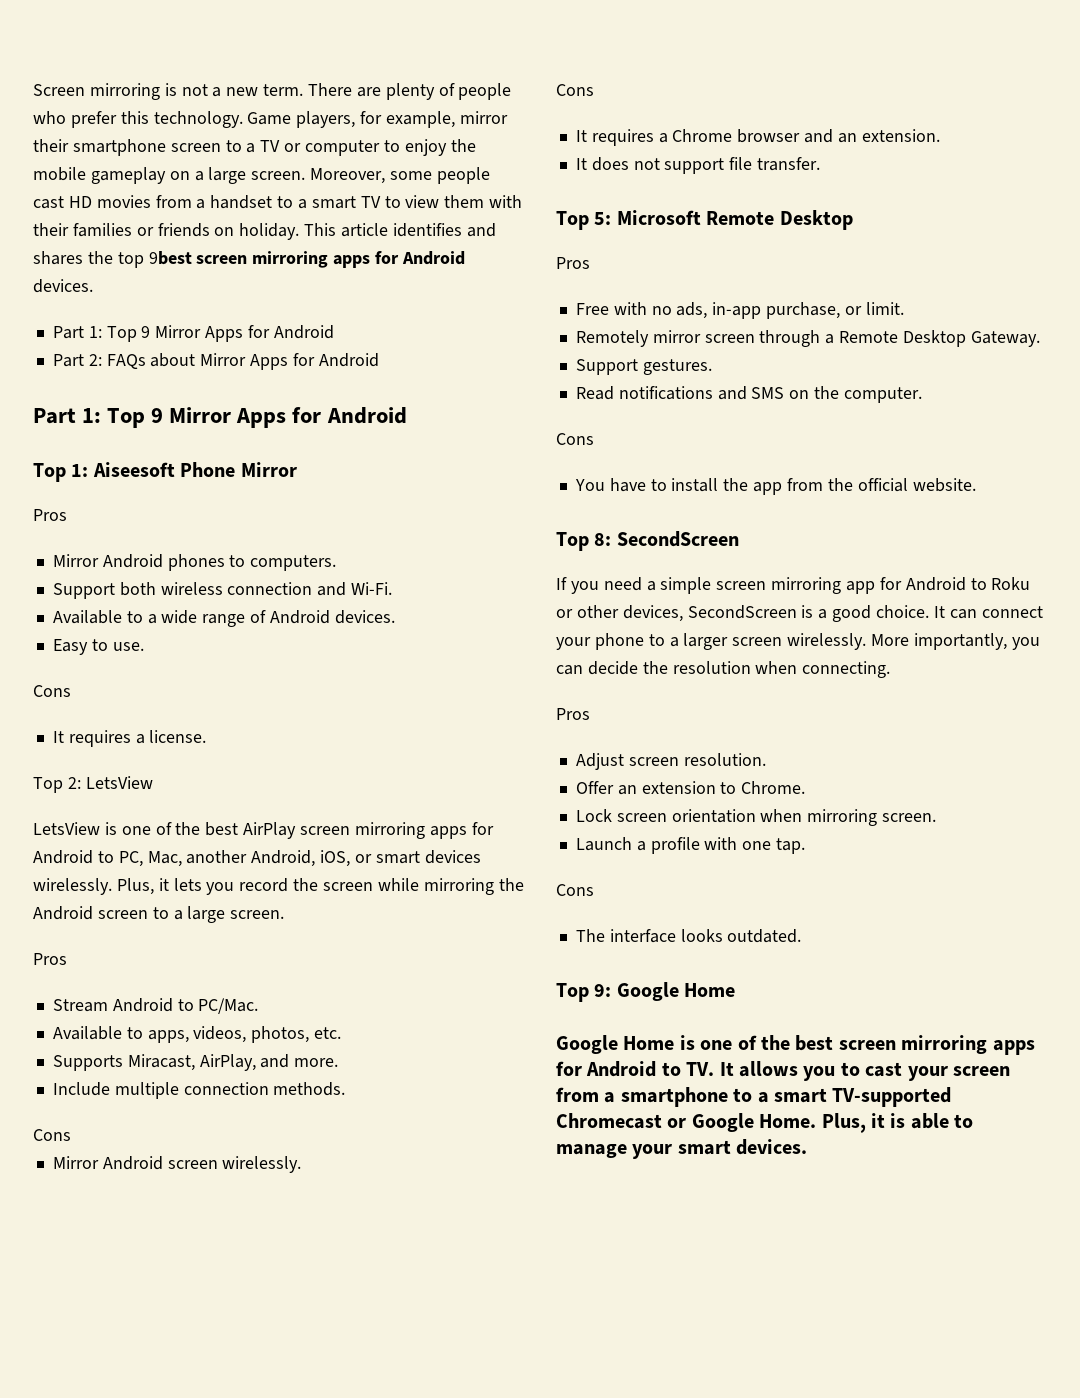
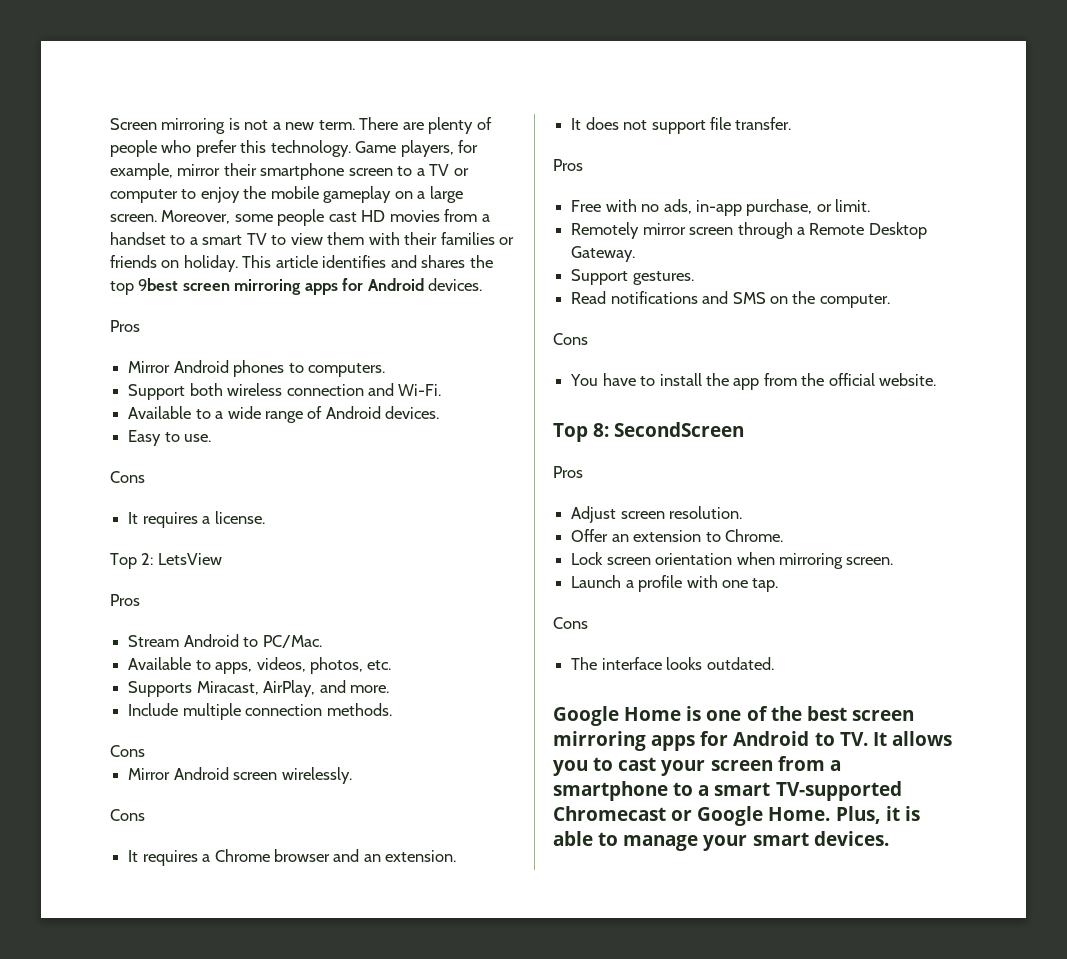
[52,325,334,342] [52,353,379,370] [33,407,407,428] [33,462,297,482] // Part 1: Top 9 Mirror Apps for Android // Part 2: FAQs about Mirror Apps for Android // Part 1: Top 9 Mirror Apps for Android // Top 1: Aiseesoft Phone Mirror -> (483, 284) none
[33,822,494,839] [33,850,481,867] [33,878,524,895] [33,906,285,923] // LetsView is one of the best AirPlay screen mirroring apps for Android to PC, Mac, another Android, iOS, or smart devices wirelessly. Plus, it lets you record the screen while mirroring the Android screen to a large screen. -> (222, 559) none
[556,210,853,230] // Top 5: Microsoft Remote Desktop -> (792, 123) none
[556,577,1031,594] [556,605,1043,622] [556,633,1040,650] [556,661,891,678] // If you need a simple screen mirroring app for Android to Roku or other devices, SecondScreen is a good choice. It can connect your phone to a larger screen wirelessly. More importantly, you can decide the resolution when connecting. -> (745, 429) none
[556,982,736,1002] // Top 9: Google Home -> (774, 663) none

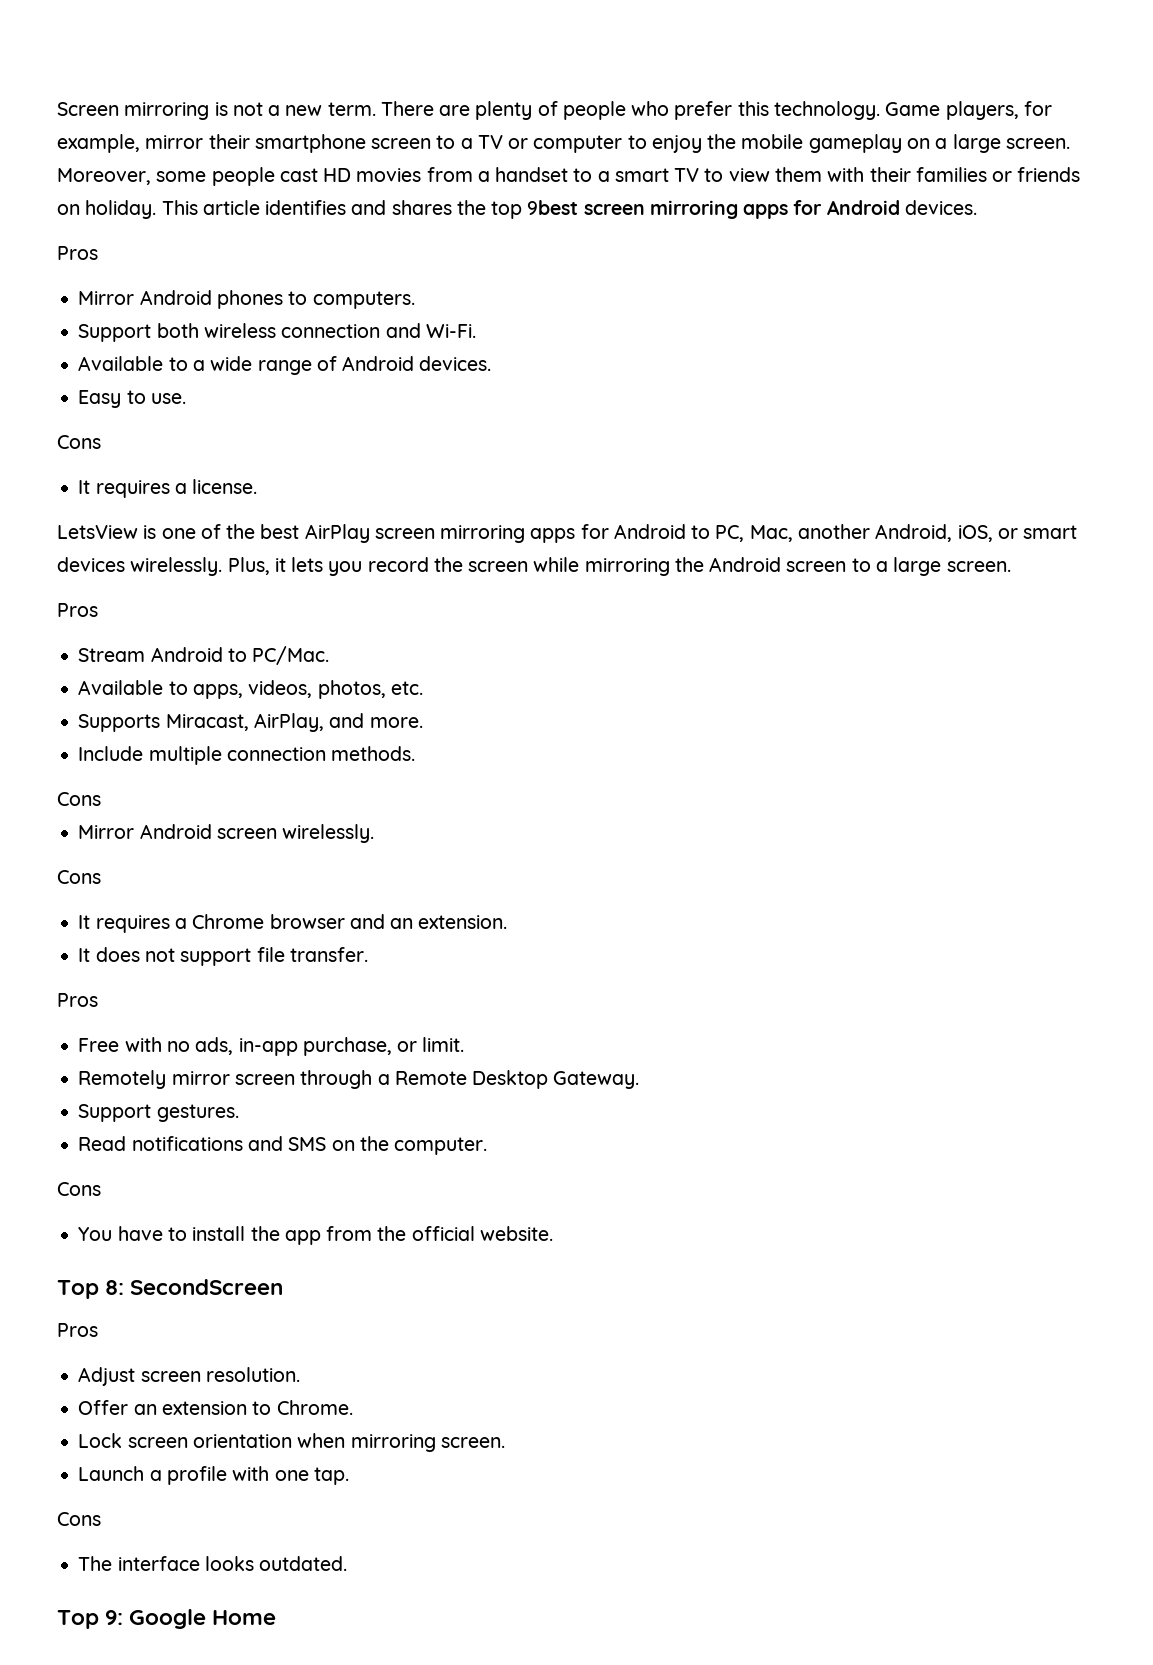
[110,553,154,569] Top 2: -> (258, 486) none
(222, 559) none -> [143,524,1078,543] [57,557,1011,576] is one of the best AirPlay screen mirroring apps for Android to PC, Mac, another Android, iOS, or smart devices wirelessly. Plus, it lets you record the screen while mirroring the Android screen to a large screen.
[553,706,914,726] [553,731,952,751] [553,756,841,776] [553,781,902,801] [553,806,920,826] [553,831,889,851] Google Home is one of the best screen mirroring apps for Android to TV. It allows you to cast your screen from a smartphone to a smart TV-supported Chromecast or Google Home. Plus, it is able to manage your smart devices. -> [57,1609,277,1629] Top 9: Google Home

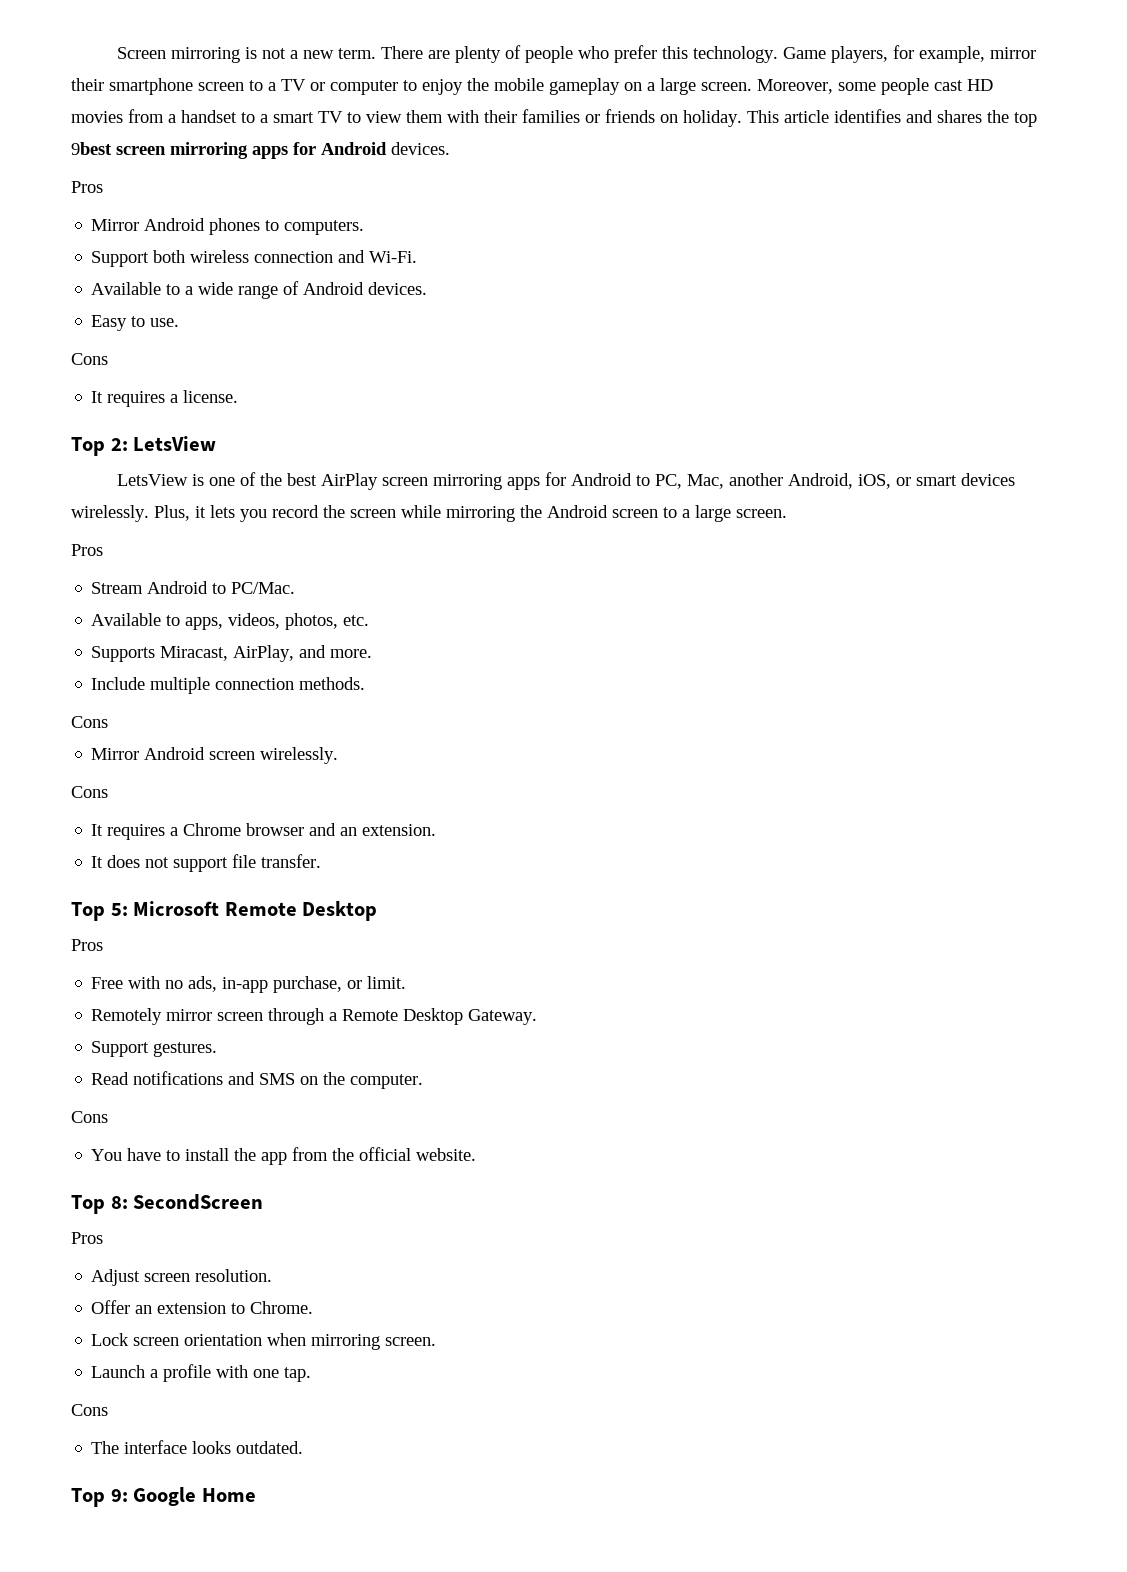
(258, 486) none -> [71,436,217,456] // Top 2: LetsView
(368, 954) none -> [71,901,378,921] // Top 5: Microsoft Remote Desktop

